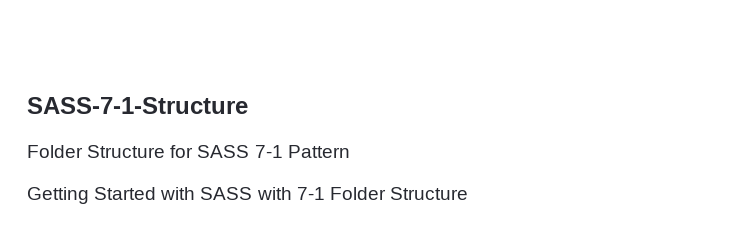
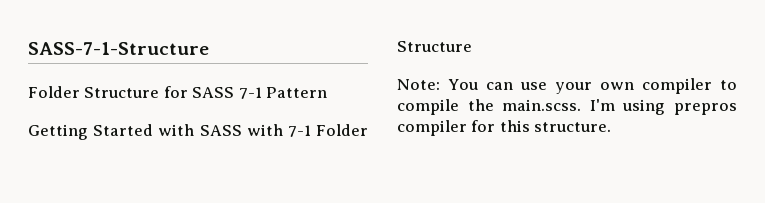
(468, 193) none -> [397,78,737,94] [397,99,737,115] [397,120,612,136] // Note: You can use your own compiler to compile the main.scss. I'm using prepros compiler for this structure.

